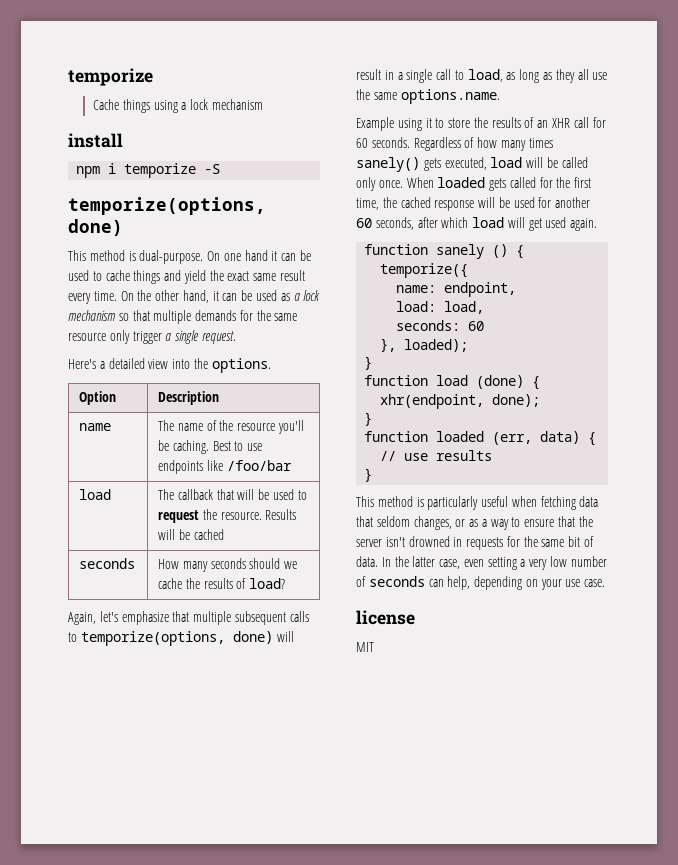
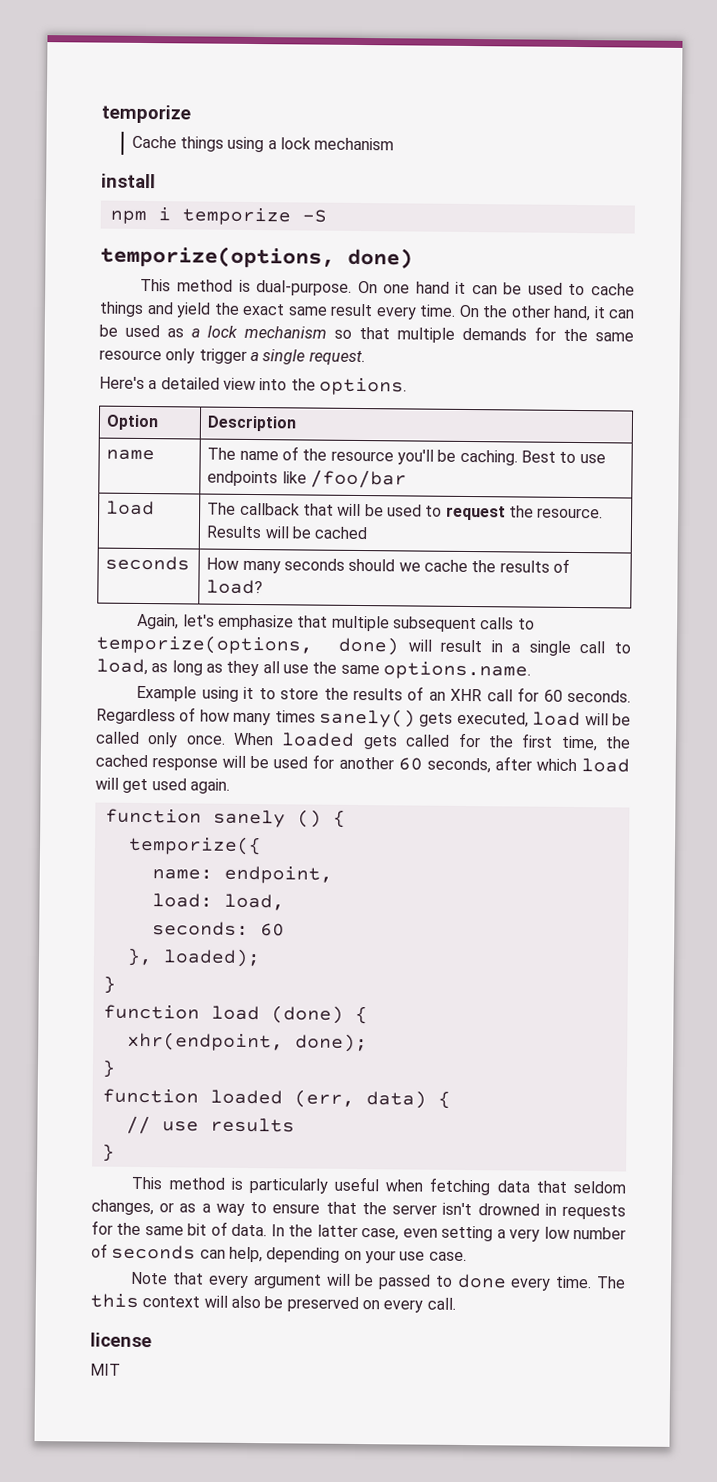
(606, 583) none -> [130,1271,627,1291] [90,1293,456,1313] // Note that every argument will be passed to done every time. The this context will also be preserved on every call.

